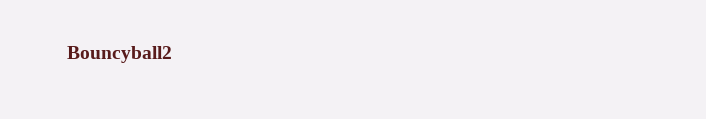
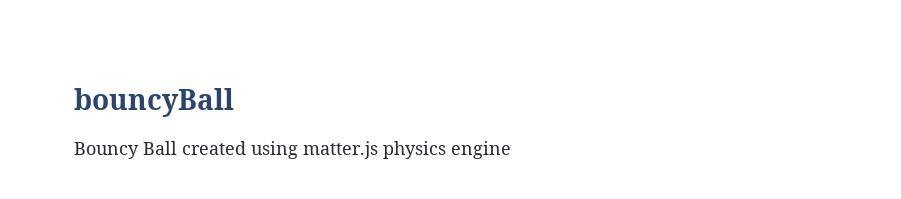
[67,46,172,63] Bouncyball2 -> [74,88,234,117] [74,141,511,159] bouncyBall // Bouncy Ball created using matter.js physics engine

